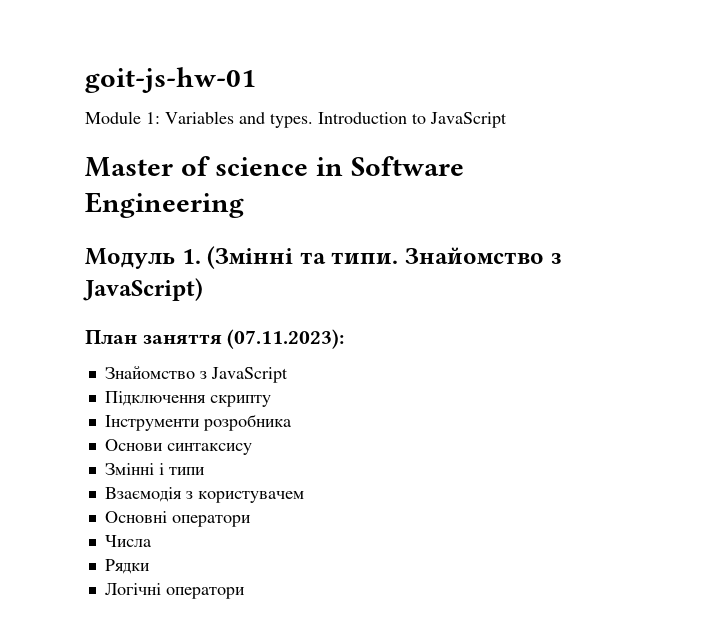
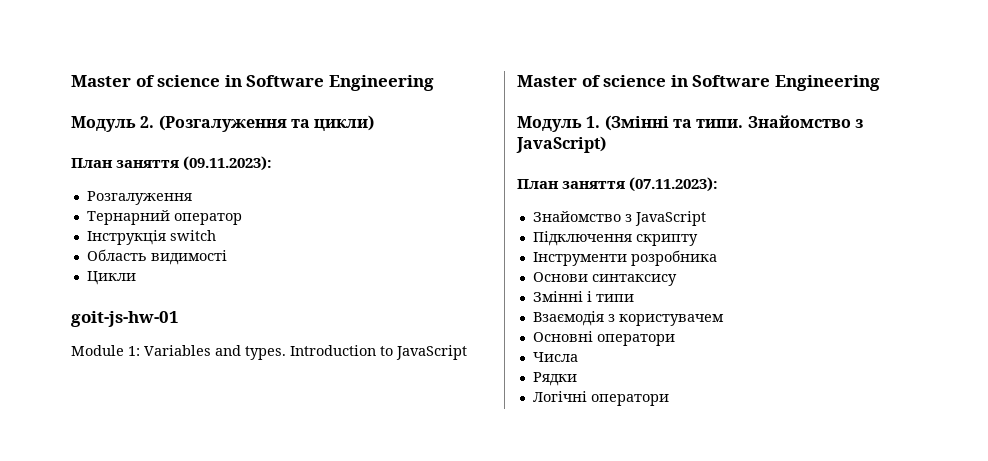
(85, 80) none -> [71,75,434,91] [71,115,375,132] [71,156,273,171] [86,191,192,205] [86,210,242,225] [86,230,216,245] [86,249,227,265] [86,271,136,285] Master of science in Software Engineering // Модуль 2. (Розгалуження та цикли) // План заняття (09.11.2023): // Розгалуження // Тернарний оператор // Інструкція switch // Область видимості // Цикли //

